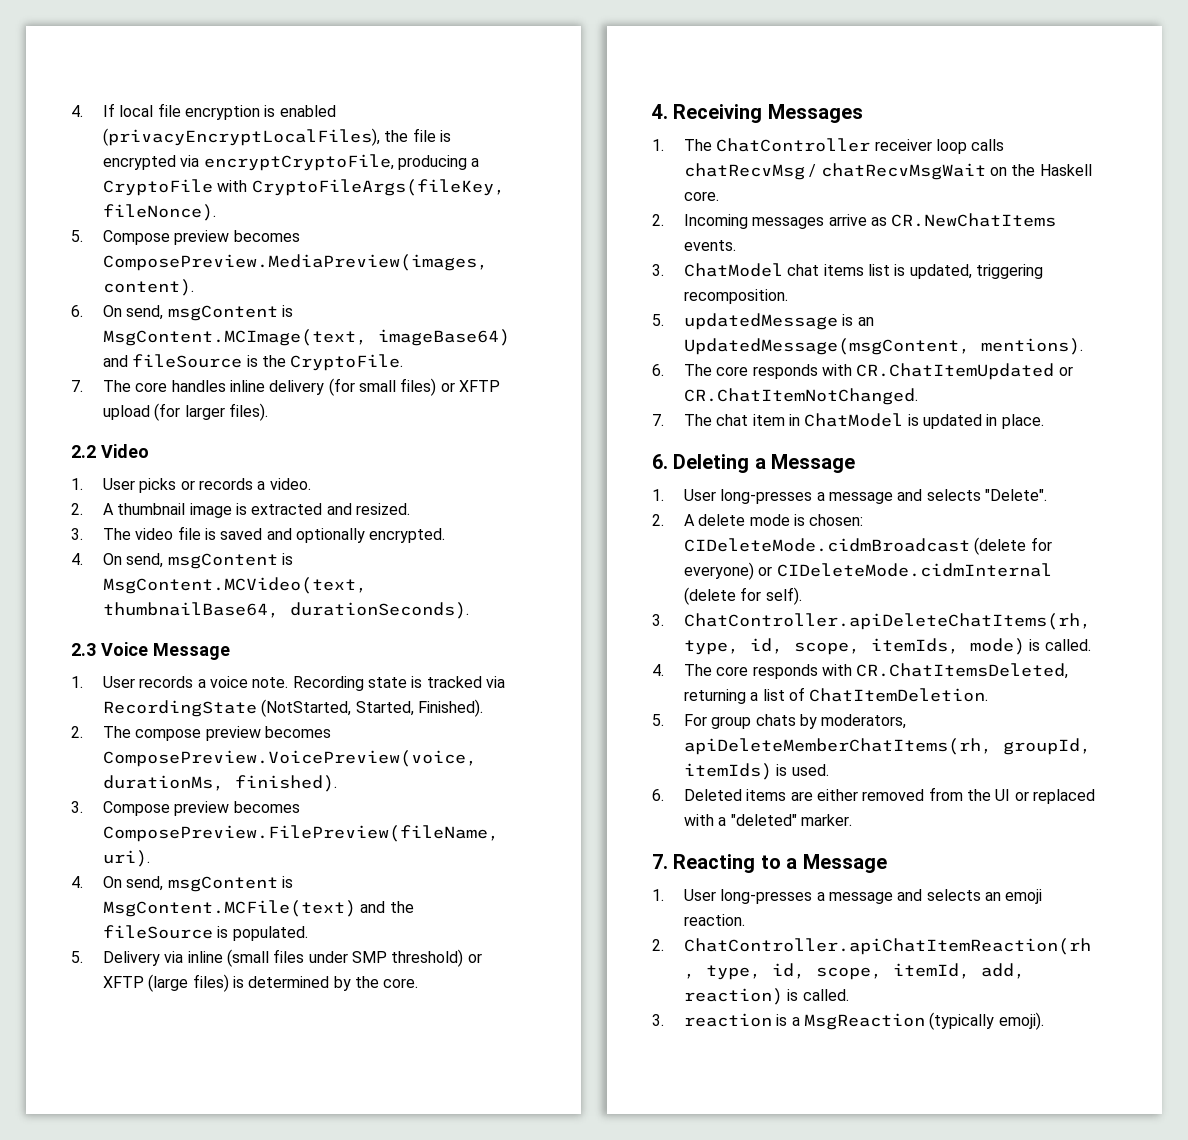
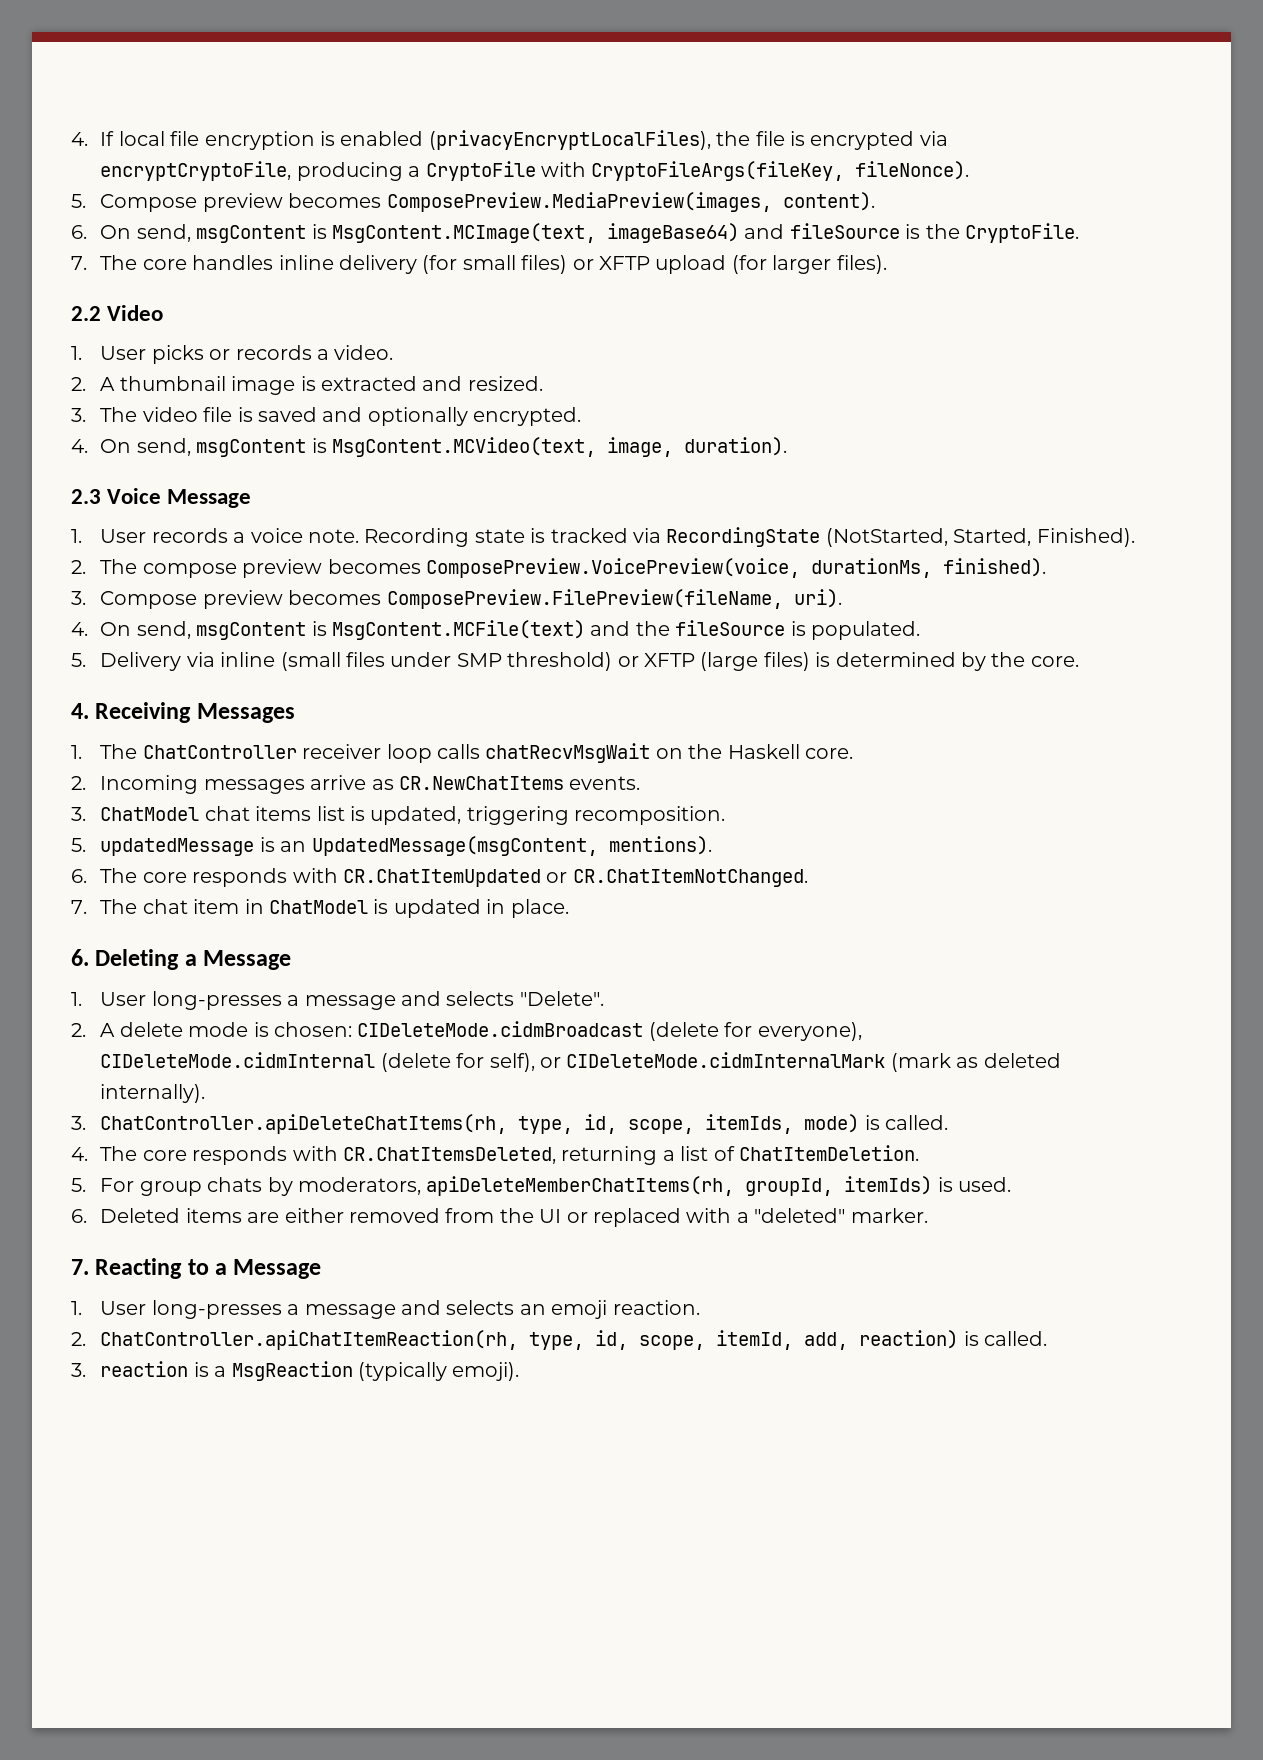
[102,602,469,619] thumbnailBase64, durationSeconds). -> [607,437,788,457] image, duration).
[683,163,817,180] chatRecvMsg / -> (481, 751) none
[683,562,773,580] everyone) or -> [757,1022,862,1041] everyone),
[765,587,802,605] self). -> [489,1052,1061,1072] [100,1084,206,1103] self), or CIDeleteMode.cidmInternalMark (mark as deleted internally).

